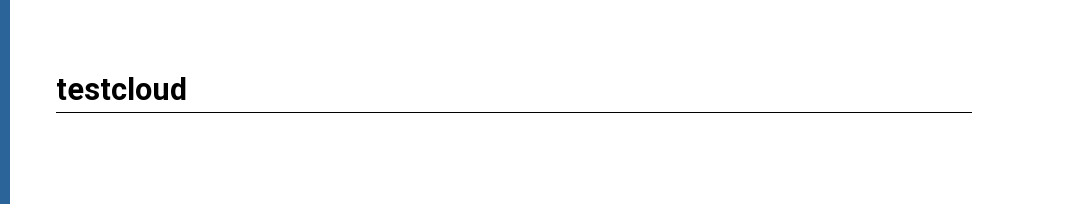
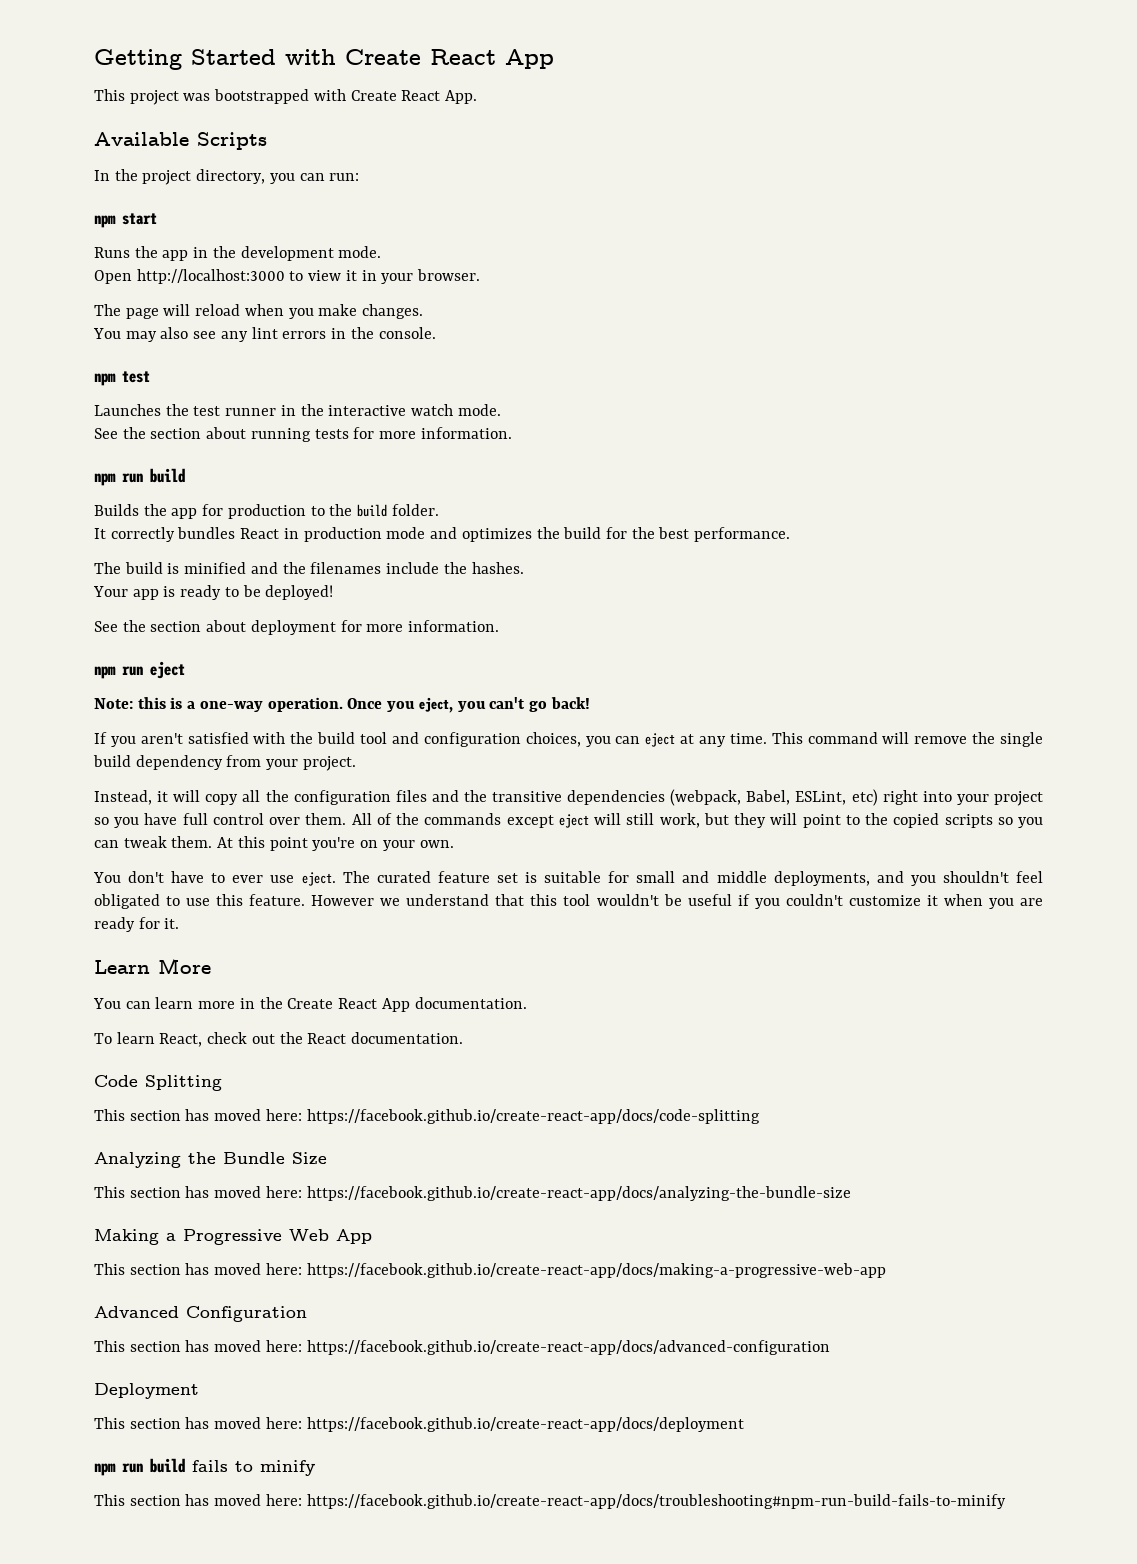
[56,77,187,100] testcloud -> [94,49,554,70] [94,89,478,105] [94,132,267,150] [94,169,360,185] [94,213,157,228] [94,246,382,261] [94,269,481,284] [94,304,424,319] [93,327,436,342] [94,371,150,386] [94,404,501,416] [94,427,512,442] [94,468,185,486] [94,504,439,519] [94,527,791,542] [94,562,524,574] [93,585,334,600] [94,620,500,635] [94,661,185,679] [94,697,590,713] [94,732,1043,747] [93,755,356,771] [94,789,1043,806] [94,813,1044,828] [94,836,454,851] [93,871,1043,886] [94,894,1043,909] [94,917,180,932] [94,958,211,974] [93,997,527,1012] [94,1032,464,1047] [94,1075,222,1091] [94,1109,760,1124] [94,1152,327,1168] [94,1186,851,1201] [94,1229,372,1245] [94,1263,886,1278] [94,1306,307,1322] [94,1340,830,1355] [94,1383,199,1399] [94,1417,744,1432] [94,1458,315,1476] [94,1494,1006,1509] Getting Started with Create React App // This project was bootstrapped with Create React App. // Available Scripts // In the project directory, you can run: // npm start // Runs the app in the development mode. // Open http://localhost:3000 to view it in your browser. // The page will reload when you make changes. // You may also see any lint errors in the console. // npm test // Launches the test runner in the interactive watch mode. // See the section about running tests for more information. // npm run build // Builds the app for production to the build folder. // It correctly bundles React in production mode and optimizes the build for the best performance. // The build is minified and the filenames include the hashes. // Your app is ready to be deployed! // See the section about deployment for more information. // npm run eject // Note: this is a one-way operation. Once you eject, you can't go back! // If you aren't satisfied with the build tool and configuration choices, you can eject at any time. This command will remove the single build dependency from your project. // Instead, it will copy all the configuration files and the transitive dependencies (webpack, Babel, ESLint, etc) right into your project so you have full control over them. All of the commands except eject will still work, but they will point to the copied scripts so you can tweak them. At this point you're on your own. // You don't have to ever use eject. The curated feature set is suitable for small and middle deployments, and you shouldn't feel obligated to use this feature. However we understand that this tool wouldn't be useful if you couldn't customize it when you are ready for it. // Learn More // You can learn more in the Create React App documentation. // To learn React, check out the React documentation. // Code Splitting // This section has moved here: https://facebook.github.io/create-react-app/docs/code-splitting // Analyzing the Bundle Size // This section has moved here: https://facebook.github.io/create-react-app/docs/analyzing-the-bundle-size // Making a Progressive Web App // This section has moved here: https://facebook.github.io/create-react-app/docs/making-a-progressive-web-app // Advanced Configuration // This section has moved here: https://facebook.github.io/create-react-app/docs/advanced-configuration // Deployment // This section has moved here: https://facebook.github.io/create-react-app/docs/deployment // npm run build fails to minify // This section has moved here: https://facebook.github.io/create-react-app/docs/troubleshooting#npm-run-build-fails-to-minify

